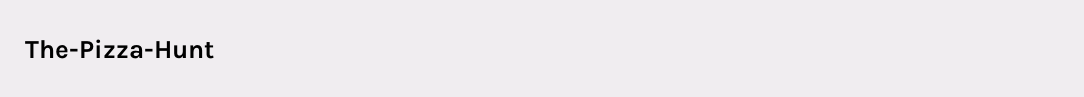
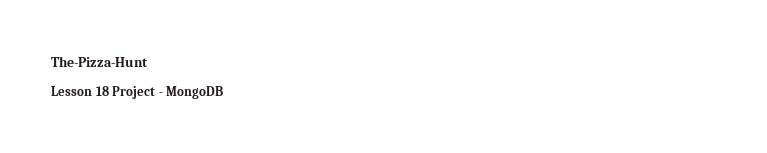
(214, 49) none -> [51,86,224,99] // Lesson 18 Project - MongoDB

